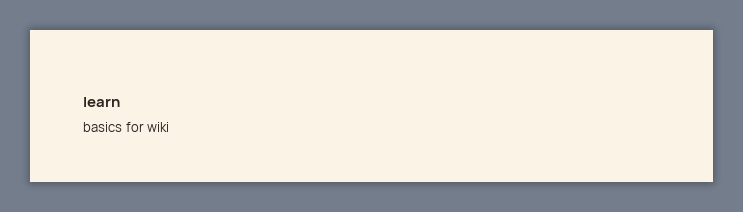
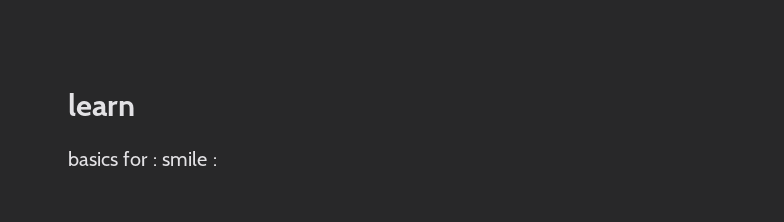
[147,122,170,132] wiki -> [152,151,217,166] : smile :

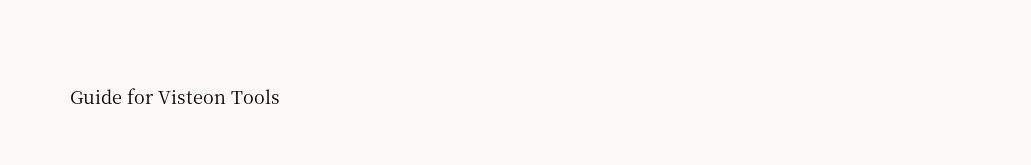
[68,93,135,116] [68,151,217,166] learn // basics for : smile : -> [70,88,280,104] Guide for Visteon Tools

